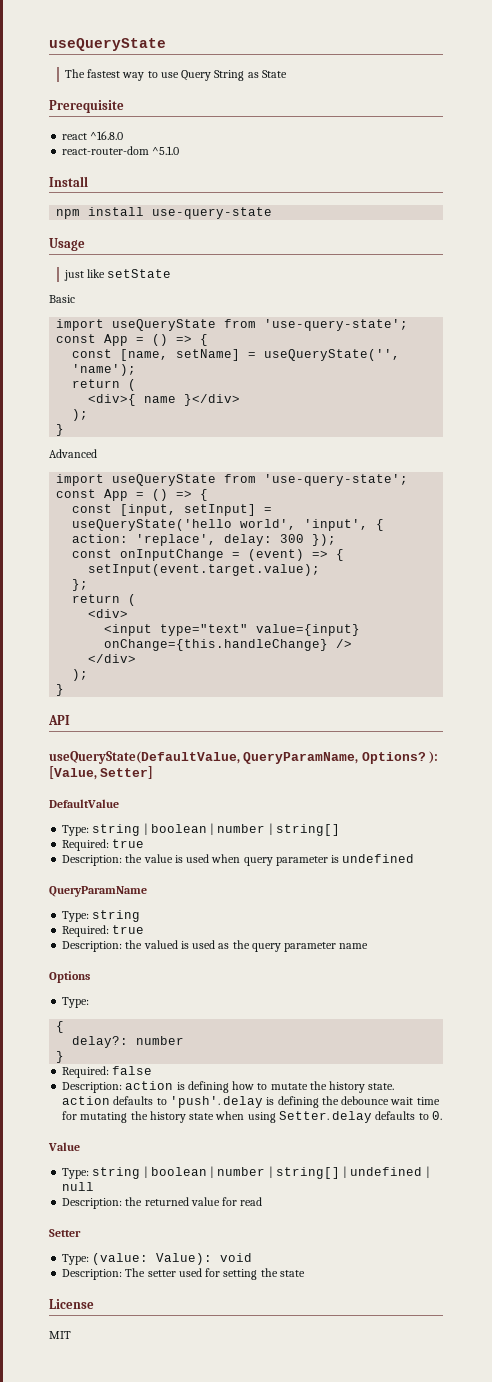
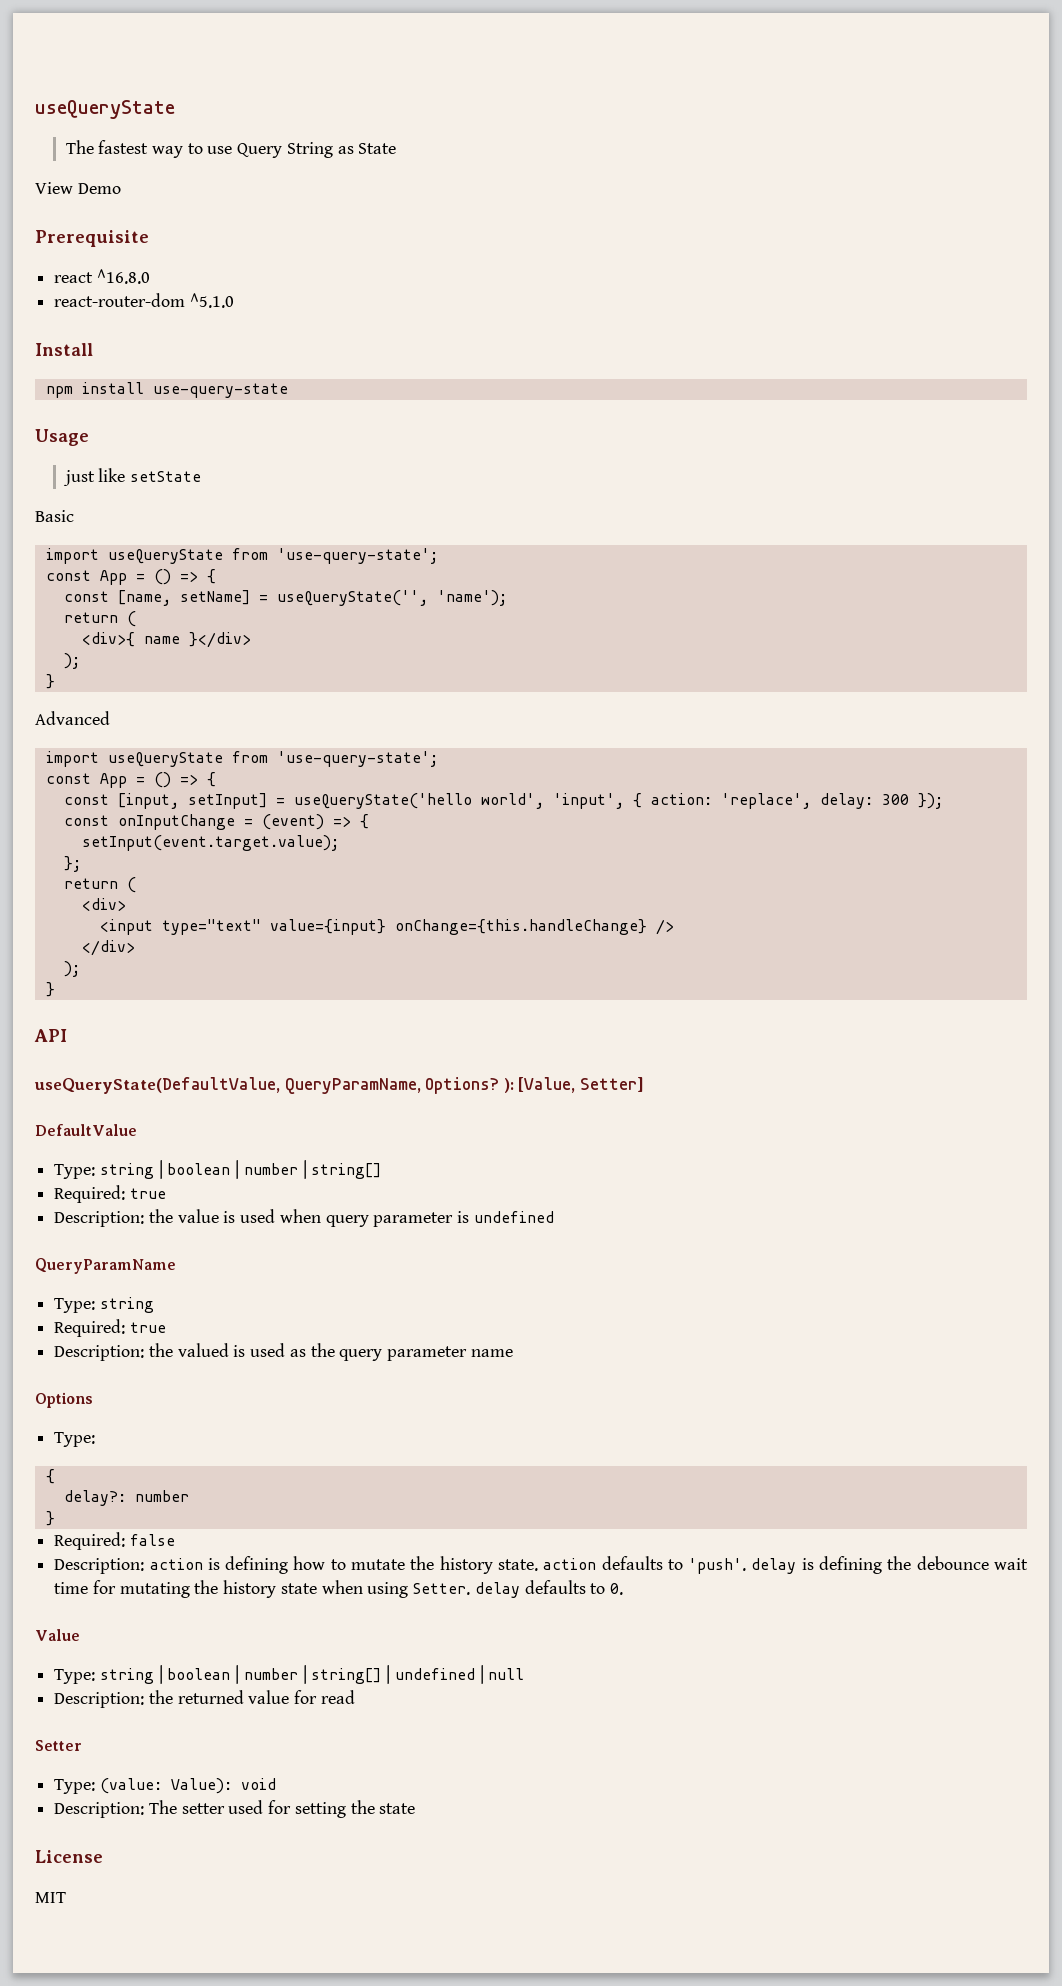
(287, 74) none -> [35,182,121,194] // View Demo

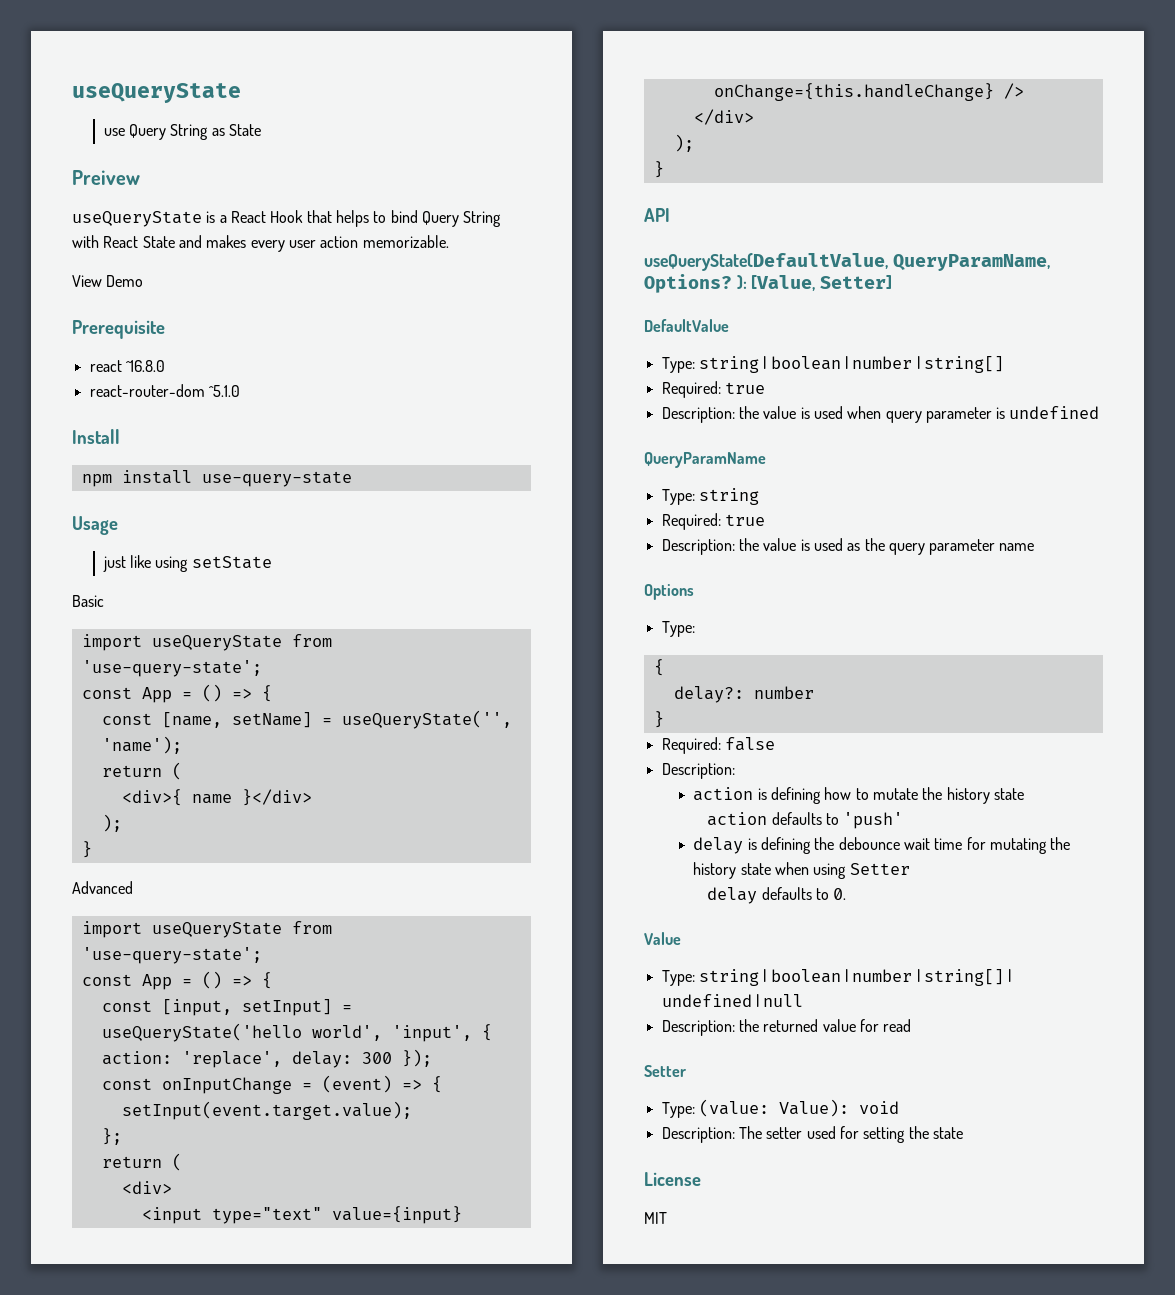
[65,140,203,158] The fastest way to -> (241, 93) none
(397, 148) none -> [72,170,140,185] [72,210,502,227] [72,235,449,252] // Preivew // useQueryState is a React Hook that helps to bind Query String with React State and makes every user action memorizable.
(126, 475) none -> [155,556,189,572] using
[177,1343,229,1357] valued -> [763,538,797,551] value
(145, 1566) none -> (735, 771) //
[497,1559,538,1571] state. -> [993,788,1024,800] state //
[688,1558,747,1574] 'push'. -> [843,812,904,829] 'push' //
[413,1583,471,1595] Setter. -> [849,863,910,875] Setter //

